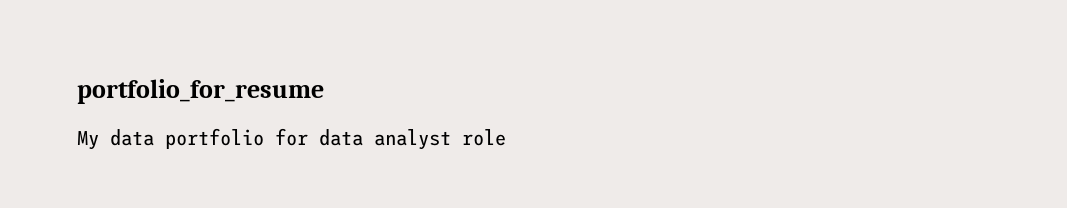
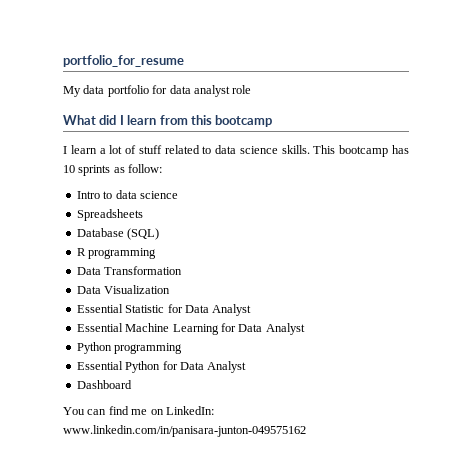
(506, 137) none -> [63,115,273,127] [63,145,409,157] [63,164,163,176] [76,190,178,199] [76,209,143,221] [76,228,160,240] [76,248,157,259] [76,266,183,275] [76,285,171,294] [76,304,252,316] [76,323,305,335] [76,342,183,354] [76,361,247,373] [76,380,132,389] [63,406,214,415] [63,425,306,437] // What did I learn from this bootcamp // I learn a lot of stuff related to data science skills. This bootcamp has 10 sprints as follow: // Intro to data science // Spreadsheets // Database (SQL) // R programming // Data Transformation // Data Visualization // Essential Statistic for Data Analyst // Essential Machine Learning for Data Analyst // Python programming // Essential Python for Data Analyst // Dashboard // You can find me on LinkedIn: www.linkedin.com/in/panisara-junton-049575162

